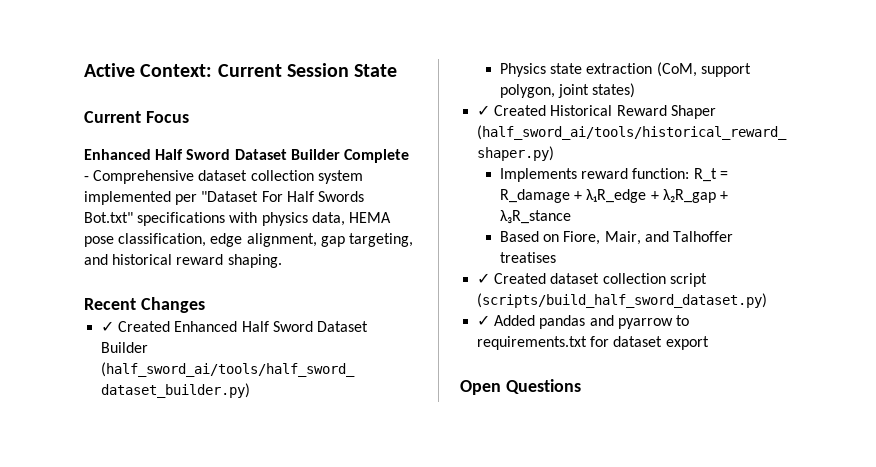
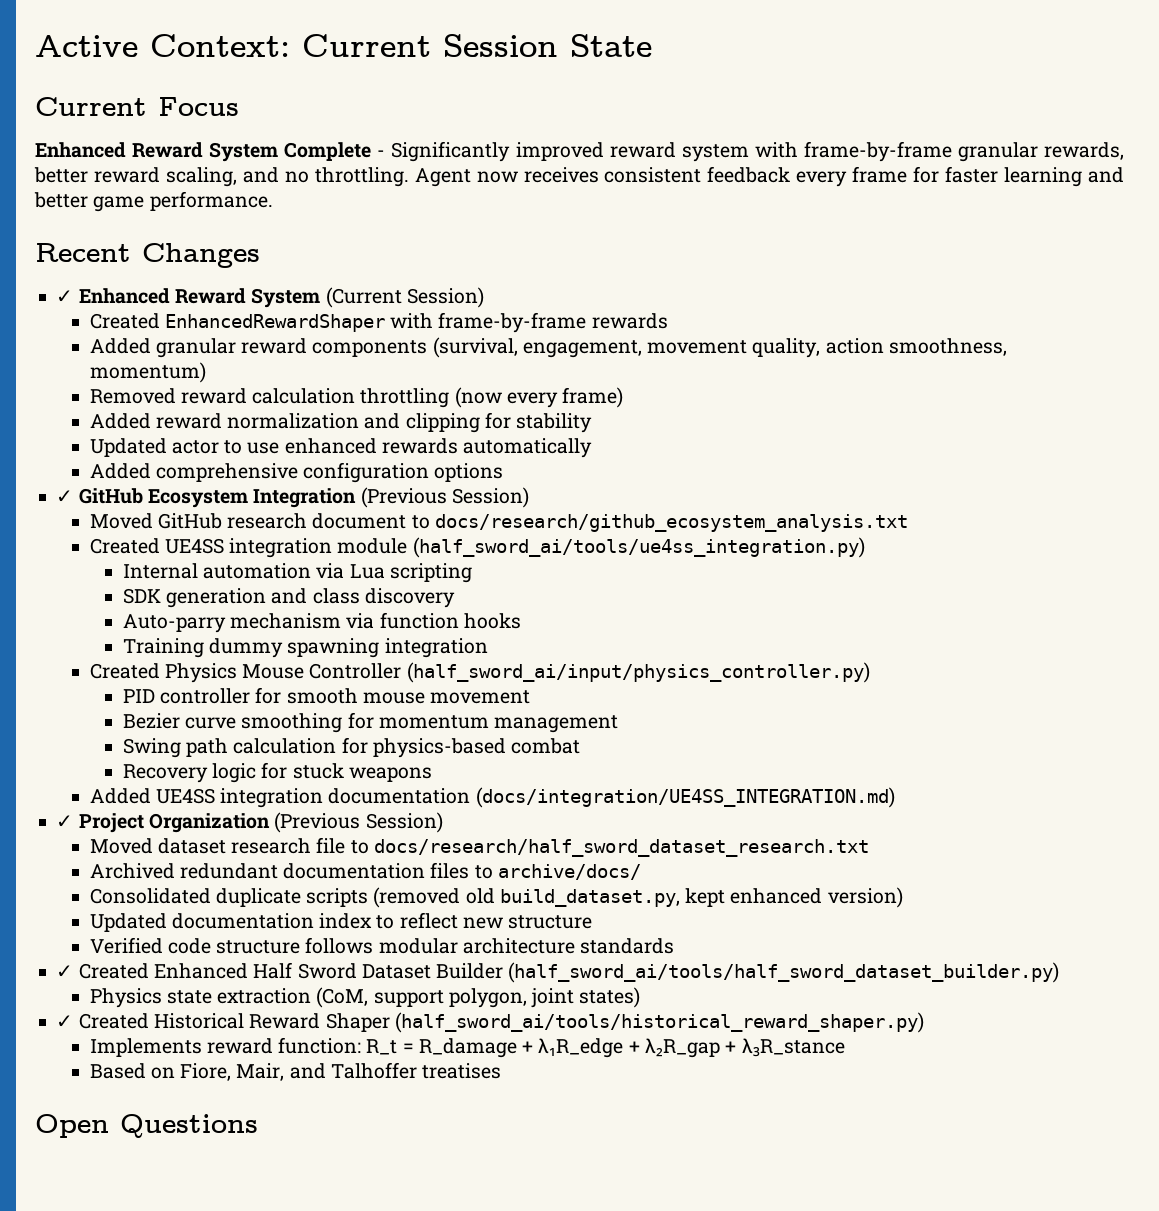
[155,149,409,163] [84,170,363,184] [84,191,364,205] [84,212,391,226] [84,233,413,247] [84,254,282,268] [84,297,205,313] Half Sword Dataset Builder Complete - Comprehensive dataset collection system implemented per "Dataset For Half Swords Bot.txt" specifications with physics data, HEMA pose classification, edge alignment, gap targeting, and historical reward shaping. // Recent Changes -> [132,141,1124,162] [34,166,1124,187] [34,191,273,212] [35,243,260,268] [56,287,484,308] [89,312,668,333] [89,337,1008,358] [89,362,206,383] [89,387,624,408] [89,412,593,433] [89,438,593,458] [89,462,504,483] [56,487,529,508] [89,513,908,532] [89,537,865,558] [122,563,472,583] [122,588,455,608] [122,612,521,633] [122,638,488,658] [89,662,870,683] [122,687,531,704] [122,712,619,733] [122,737,581,758] [122,762,432,783] [89,787,895,808] [56,812,443,833] [89,837,869,857] [89,862,641,880] [89,887,903,908] [89,912,593,932] [89,937,675,954] Reward System Complete - Significantly improved reward system with frame-by-frame granular rewards, better reward scaling, and no throttling. Agent now receives consistent feedback every frame for faster learning and better game performance. // Recent Changes // ✓ Enhanced Reward System (Current Session) // Created EnhancedRewardShaper with frame-by-frame rewards // Added granular reward components (survival, engagement, movement quality, action smoothness, momentum) // Removed reward calculation throttling (now every frame) // Added reward normalization and clipping for stability // Updated actor to use enhanced rewards automatically // Added comprehensive configuration options // ✓ GitHub Ecosystem Integration (Previous Session) // Moved GitHub research document to docs/research/github_ecosystem_analysis.txt // Created UE4SS integration module (half_sword_ai/tools/ue4ss_integration.py) // Internal automation via Lua scripting // SDK generation and class discovery // Auto-parry mechanism via function hooks // Training dummy spawning integration // Created Physics Mouse Controller (half_sword_ai/input/physics_controller.py) // PID controller for smooth mouse movement // Bezier curve smoothing for momentum management // Swing path calculation for physics-based combat // Recovery logic for stuck weapons // Added UE4SS integration documentation (docs/integration/UE4SS_INTEGRATION.md) // ✓ Project Organization (Previous Session) // Moved dataset research file to docs/research/half_sword_dataset_research.txt // Archived redundant documentation files to archive/docs/ // Consolidated duplicate scripts (removed old build_dataset.py, kept enhanced version) // Updated documentation index to reflect new structure // Verified code structure follows modular architecture standards
[477,273,707,287] [477,293,768,308] [477,315,689,329] [477,336,709,350] // ✓ Created dataset collection script (scripts/build_half_sword_dataset.py) // ✓ Added pandas and pyarrow to requirements.txt for dataset export -> (502, 1071) none

